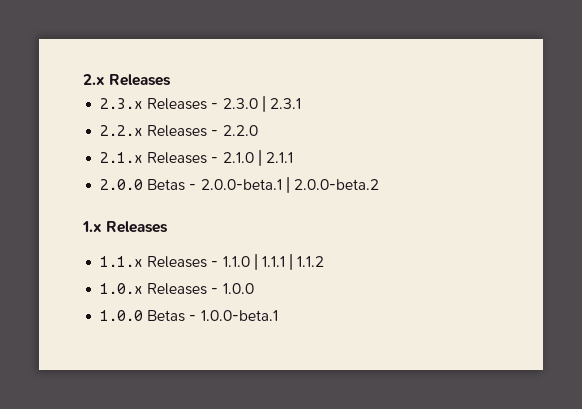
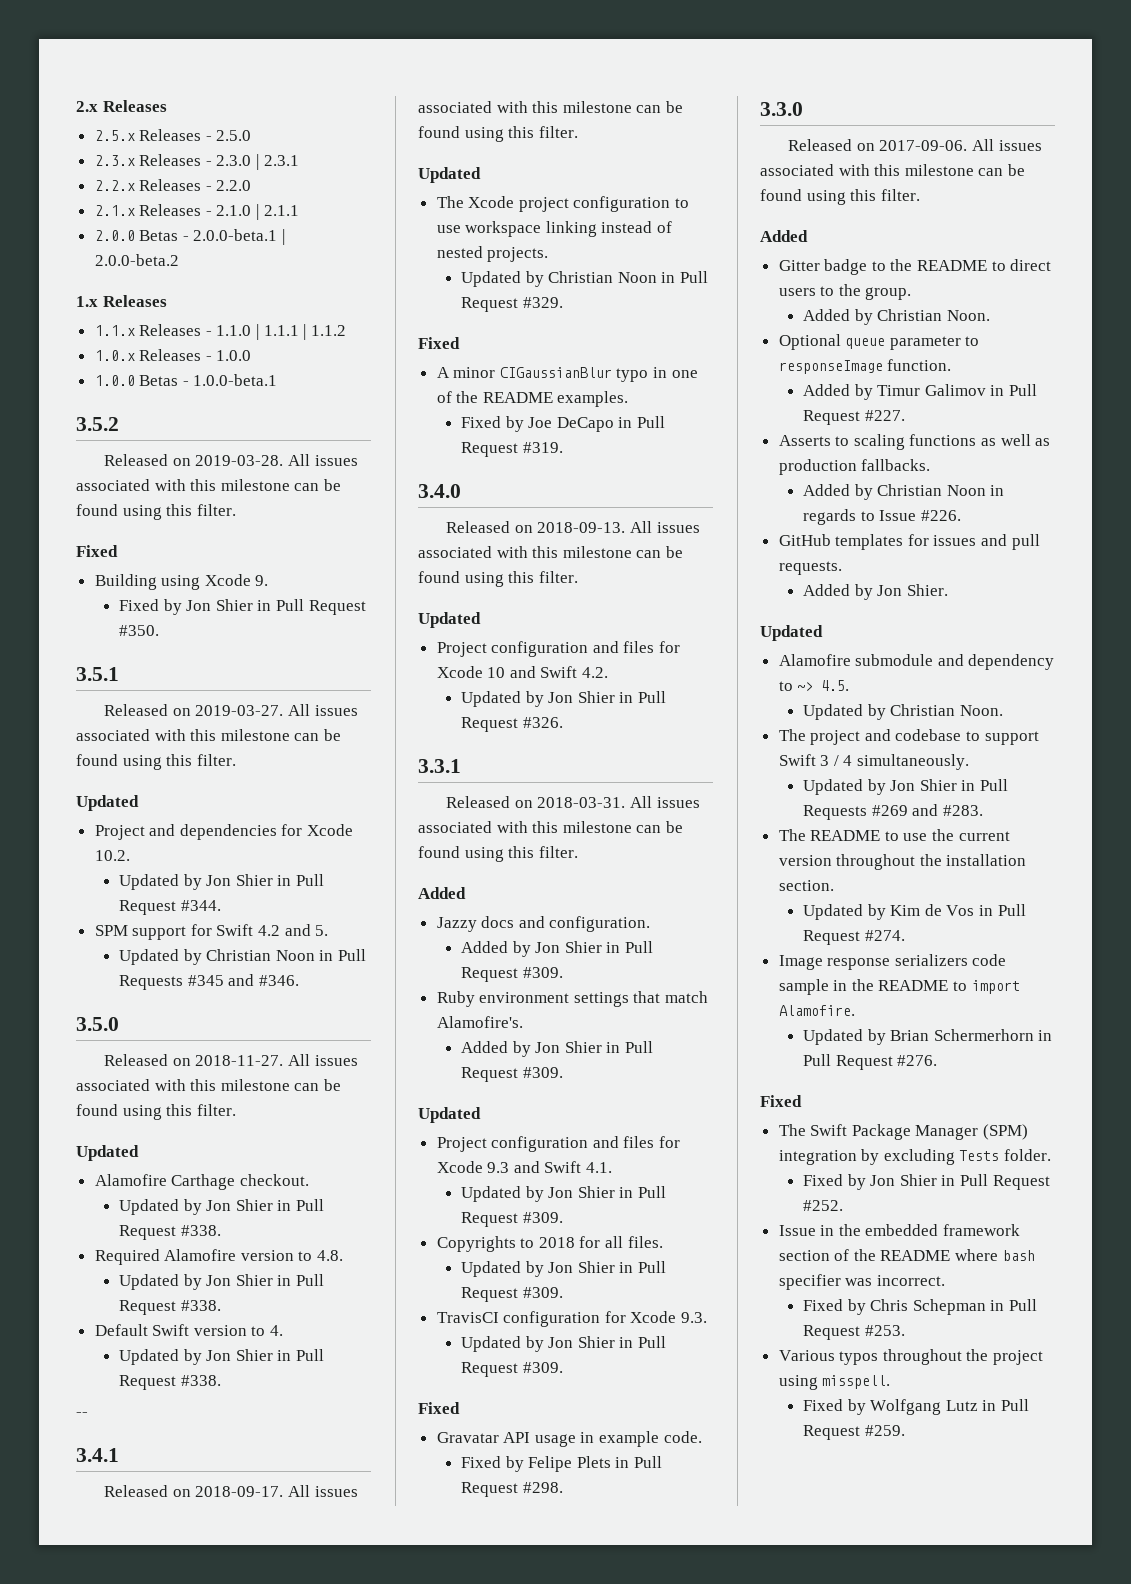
(172, 80) none -> [94,129,252,141] // 2.5.x Releases - 2.5.0
(278, 315) none -> [76,417,119,431] [104,454,358,466] [76,479,341,491] [76,504,236,520] [76,545,118,557] [94,574,269,590] [118,599,366,615] [118,625,159,636] [76,667,119,681] [104,704,358,716] [76,729,341,741] [76,754,236,770] [76,795,139,811] [94,824,354,840] [94,850,130,861] [118,874,324,890] [118,900,221,915] [94,924,329,940] [118,949,366,965] [118,974,299,990] [76,1017,119,1031] [104,1054,358,1066] [76,1079,341,1091] [76,1104,236,1120] [76,1145,139,1161] [94,1174,309,1190] [118,1199,324,1215] [118,1225,221,1240] [94,1249,344,1265] [118,1274,324,1290] [118,1300,221,1315] [94,1324,284,1336] [118,1349,324,1365] [118,1375,221,1390] [76,1412,88,1417] [76,1448,119,1462] [104,1485,358,1497] [418,101,683,113] [418,126,578,142] [418,167,481,183] [436,196,690,212] [436,221,673,237] [436,246,549,262] [460,271,708,287] [460,297,563,312] [418,337,460,349] [436,367,698,382] [436,391,629,407] [460,416,665,432] [460,442,563,457] [418,484,461,498] [446,521,700,533] [418,546,683,558] [418,571,578,587] [418,612,481,628] [436,641,681,657] [436,666,609,678] [460,691,666,707] [460,717,563,732] [418,759,461,773] [446,796,700,808] [418,821,683,833] [418,846,578,862] [418,887,466,899] [436,916,651,932] [460,941,653,957] [460,967,563,982] [436,991,709,1007] [436,1016,523,1028] [460,1041,653,1057] [460,1067,563,1082] [418,1107,481,1123] [436,1136,681,1152] [436,1161,613,1173] [460,1186,666,1202] [460,1212,563,1227] [436,1236,663,1252] [460,1261,666,1277] [460,1287,563,1302] [436,1311,708,1327] [460,1336,666,1352] [460,1362,563,1377] [418,1402,460,1414] [436,1431,702,1447] [460,1456,662,1472] [460,1482,563,1497] [760,102,803,116] [788,139,1042,151] [760,164,1025,176] [760,189,920,205] [760,230,808,242] [778,259,1052,275] [778,284,912,300] [802,309,990,325] [778,334,980,350] [778,359,952,374] [802,384,1037,400] [802,410,905,425] [778,434,1051,450] [778,459,931,475] [802,484,1005,500] [802,509,961,525] [778,534,1040,550] [778,561,842,575] [802,584,948,600] [760,625,823,641] [778,654,1055,670] [778,680,850,691] [802,704,1003,720] [778,729,1039,745] [778,754,970,770] [802,779,1008,795] [802,804,983,820] [778,829,1010,841] [778,854,1027,870] [778,880,834,891] [802,904,1026,920] [802,930,905,945] [778,954,1007,970] [778,979,1020,995] [778,1005,855,1016] [802,1029,1053,1045] [802,1054,938,1070] [760,1095,802,1107] [778,1124,1029,1140] [778,1149,1052,1165] [802,1174,1050,1190] [802,1200,843,1211] [778,1224,1021,1236] [778,1249,1035,1261] [778,1274,945,1290] [802,1299,1037,1315] [802,1325,905,1340] [778,1349,1044,1365] [778,1375,891,1390] [802,1399,1029,1415] [802,1425,905,1440] // 3.5.2 // Released on 2019-03-28. All issues associated with this milestone can be found using this filter. // Fixed // Building using Xcode 9. // Fixed by Jon Shier in Pull Request #350. // 3.5.1 // Released on 2019-03-27. All issues associated with this milestone can be found using this filter. // Updated // Project and dependencies for Xcode 10.2. // Updated by Jon Shier in Pull Request #344. // SPM support for Swift 4.2 and 5. // Updated by Christian Noon in Pull Requests #345 and #346. // 3.5.0 // Released on 2018-11-27. All issues associated with this milestone can be found using this filter. // Updated // Alamofire Carthage checkout. // Updated by Jon Shier in Pull Request #338. // Required Alamofire version to 4.8. // Updated by Jon Shier in Pull Request #338. // Default Swift version to 4. // Updated by Jon Shier in Pull Request #338. // -- // 3.4.1 // Released on 2018-09-17. All issues associated with this milestone can be found using this filter. // Updated // The Xcode project configuration to use workspace linking instead of nested projects. // Updated by Christian Noon in Pull Request #329. // Fixed // A minor CIGaussianBlur typo in one of the README examples. // Fixed by Joe DeCapo in Pull Request #319. // 3.4.0 // Released on 2018-09-13. All issues associated with this milestone can be found using this filter. // Updated // Project configuration and files for Xcode 10 and Swift 4.2. // Updated by Jon Shier in Pull Request #326. // 3.3.1 // Released on 2018-03-31. All issues associated with this milestone can be found using this filter. // Added // Jazzy docs and configuration. // Added by Jon Shier in Pull Request #309. // Ruby environment settings that match Alamofire's. // Added by Jon Shier in Pull Request #309. // Updated // Project configuration and files for Xcode 9.3 and Swift 4.1. // Updated by Jon Shier in Pull Request #309. // Copyrights to 2018 for all files. // Updated by Jon Shier in Pull Request #309. // TravisCI configuration for Xcode 9.3. // Updated by Jon Shier in Pull Request #309. // Fixed // Gravatar API usage in example code. // Fixed by Felipe Plets in Pull Request #298. // 3.3.0 // Released on 2017-09-06. All issues associated with this milestone can be found using this filter. // Added // Gitter badge to the README to direct users to the group. // Added by Christian Noon. // Optional queue parameter to responseImage function. // Added by Timur Galimov in Pull Request #227. // Asserts to scaling functions as well as production fallbacks. // Added by Christian Noon in regards to Issue #226. // GitHub templates for issues and pull requests. // Added by Jon Shier. // Updated // Alamofire submodule and dependency to ~> 4.5. // Updated by Christian Noon. // The project and codebase to support Swift 3 / 4 simultaneously. // Updated by Jon Shier in Pull Requests #269 and #283. // The README to use the current version throughout the installation section. // Updated by Kim de Vos in Pull Request #274. // Image response serializers code sample in the README to import Alamofire. // Updated by Brian Schermerhorn in Pull Request #276. // Fixed // The Swift Package Manager (SPM) integration by excluding Tests folder. // Fixed by Jon Shier in Pull Request #252. // Issue in the embedded framework section of the README where bash specifier was incorrect. // Fixed by Chris Schepman in Pull Request #253. // Various typos throughout the project using misspell. // Fixed by Wolfgang Lutz in Pull Request #259.

